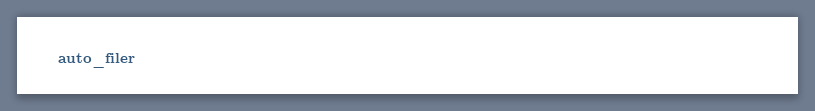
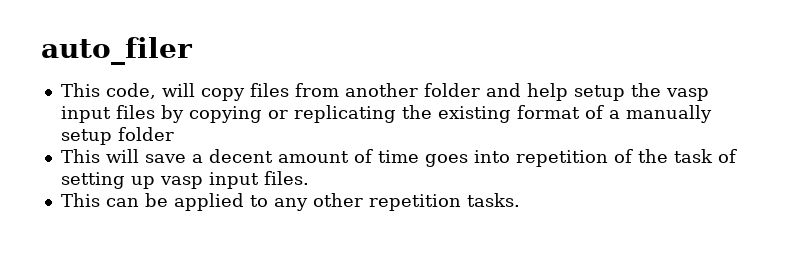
(135, 60) none -> [60,83,709,101] [60,105,712,123] [60,127,174,145] [60,149,737,167] [60,171,309,189] [60,193,520,211] // This code, will copy files from another folder and help setup the vasp input files by copying or replicating the existing format of a manually setup folder // This will save a decent amount of time goes into repetition of the task of setting up vasp input files. // This can be applied to any other repetition tasks.

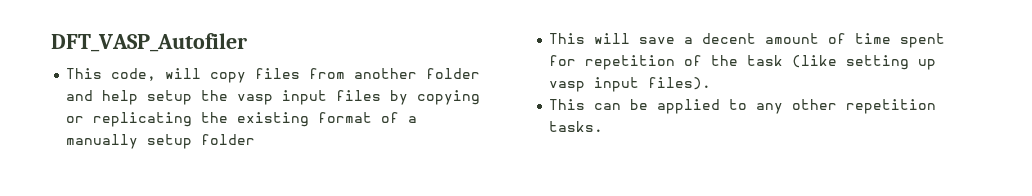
[41,37,193,65] auto_filer -> [51,33,247,52] DFT_VASP_Autofiler
[424,150,510,167] goes into -> [900,33,946,48] [549,55,577,66] spent for
[717,149,737,163] of -> [792,55,838,68] (like
[263,171,309,185] files. -> [648,77,712,90] files).

